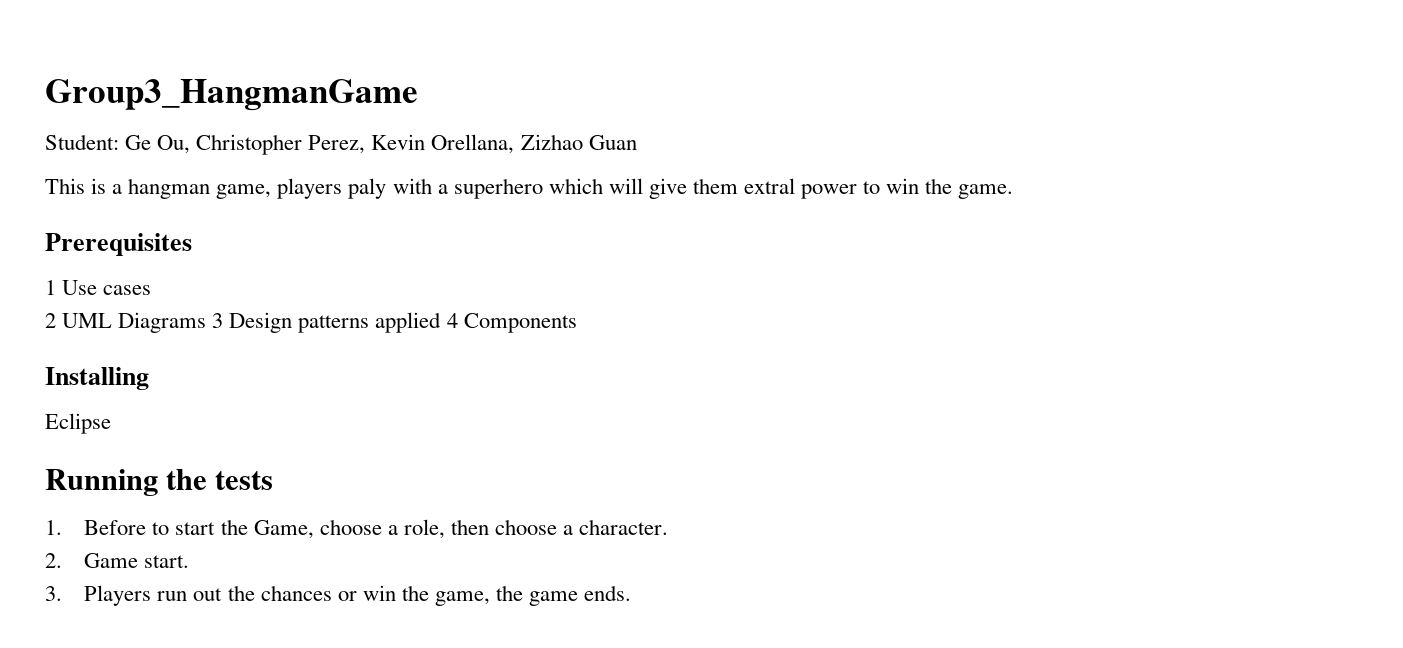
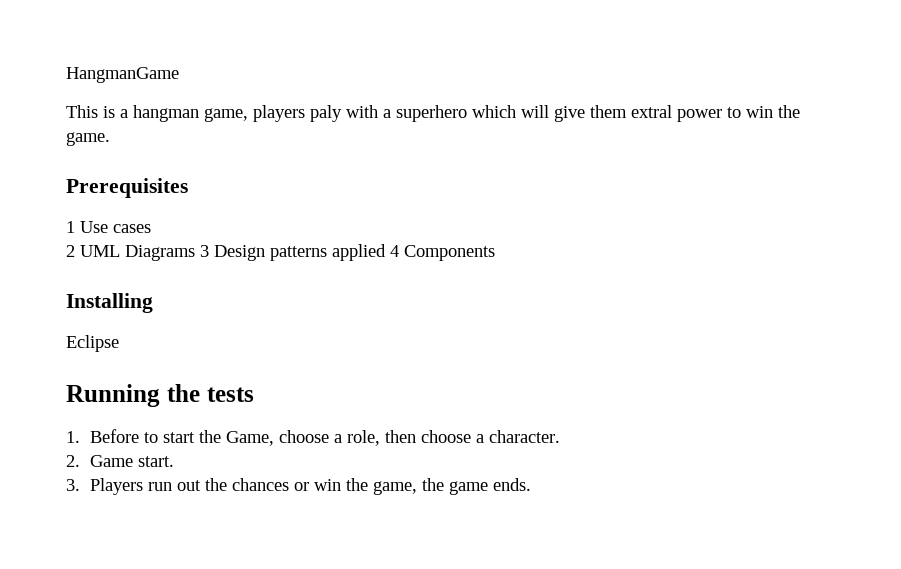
[45,79,418,111] [45,134,637,155] Group3_HangmanGame // Student: Ge Ou, Christopher Perez, Kevin Orellana, Zizhao Guan -> [66,67,179,83] HangmanGame

